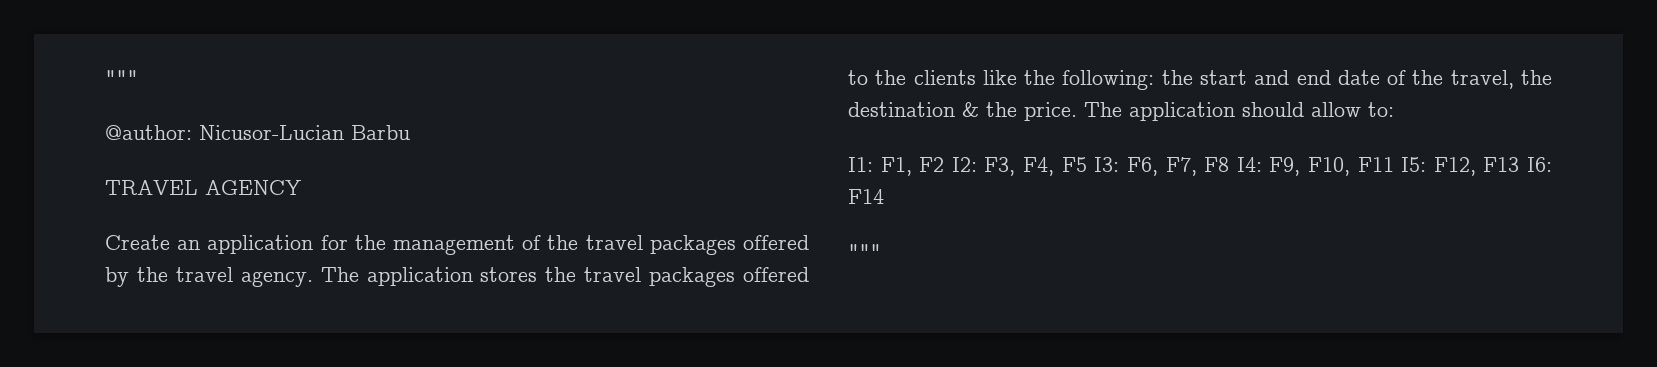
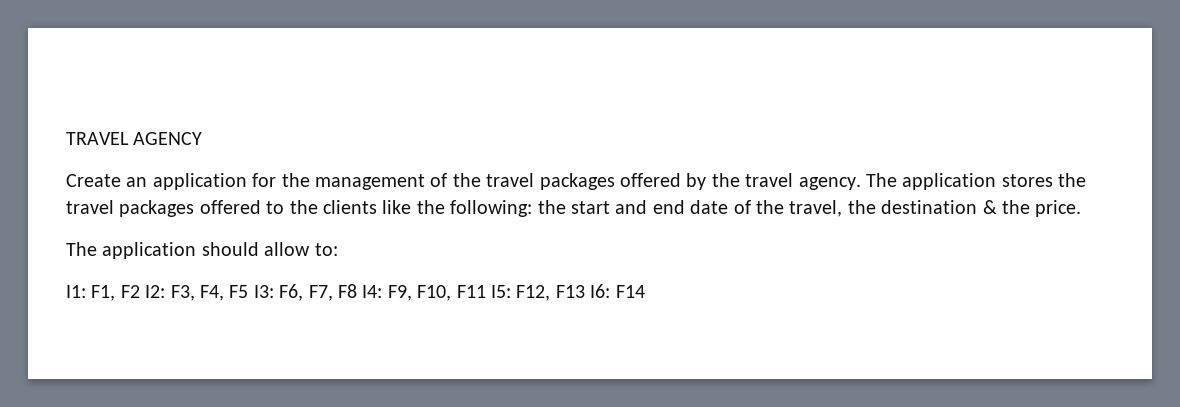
[105,70,138,85] [105,125,410,140] """ // @author: Nicusor-Lucian Barbu // -> (66, 138) none
(1077, 111) none -> (1082, 208) //
[848,244,881,259] // """ -> (645, 291) none

